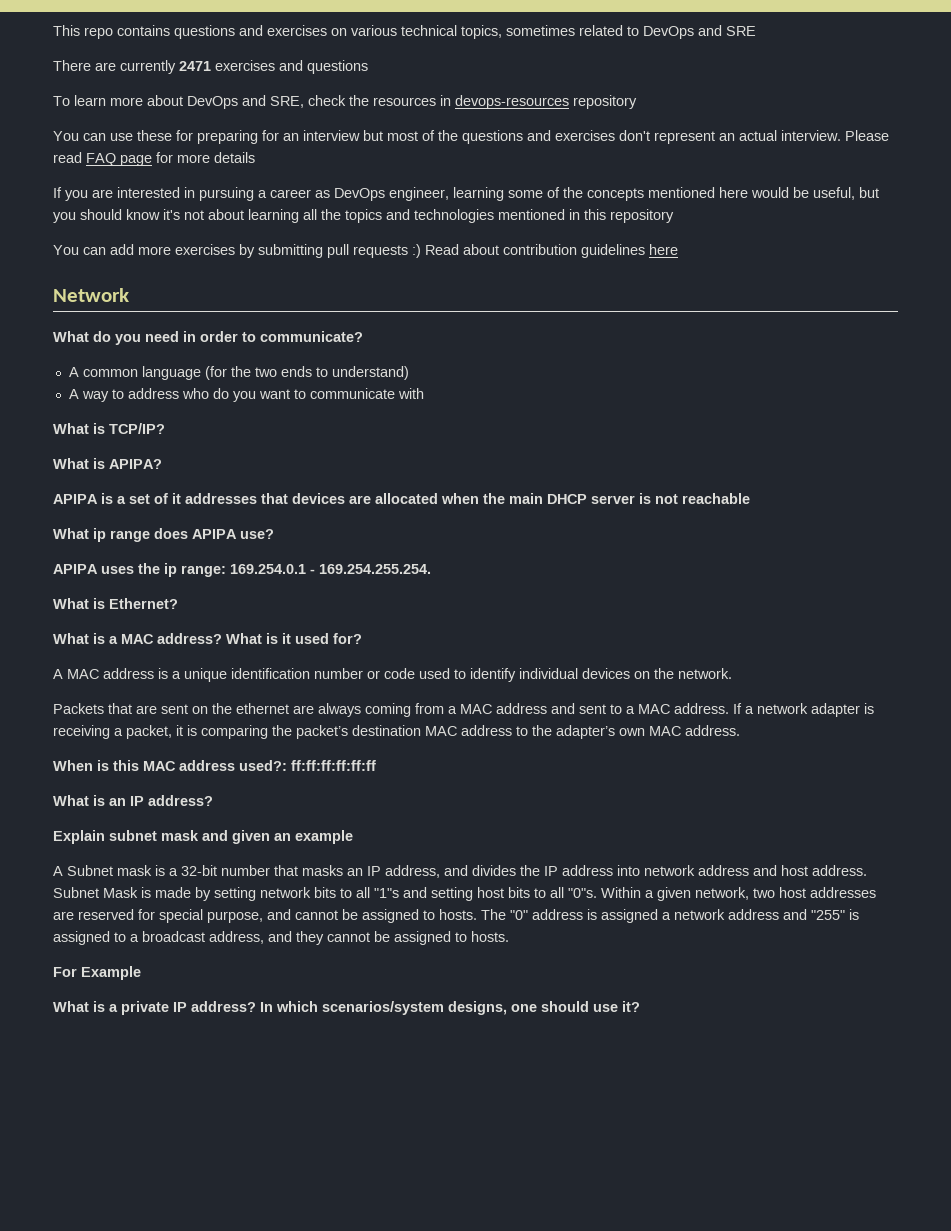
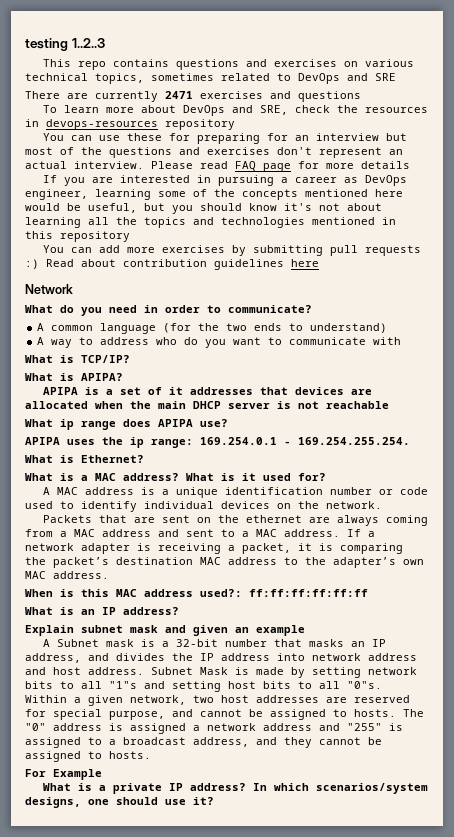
(53, 30) none -> [25,38,105,51] testing 1..2..3 //

